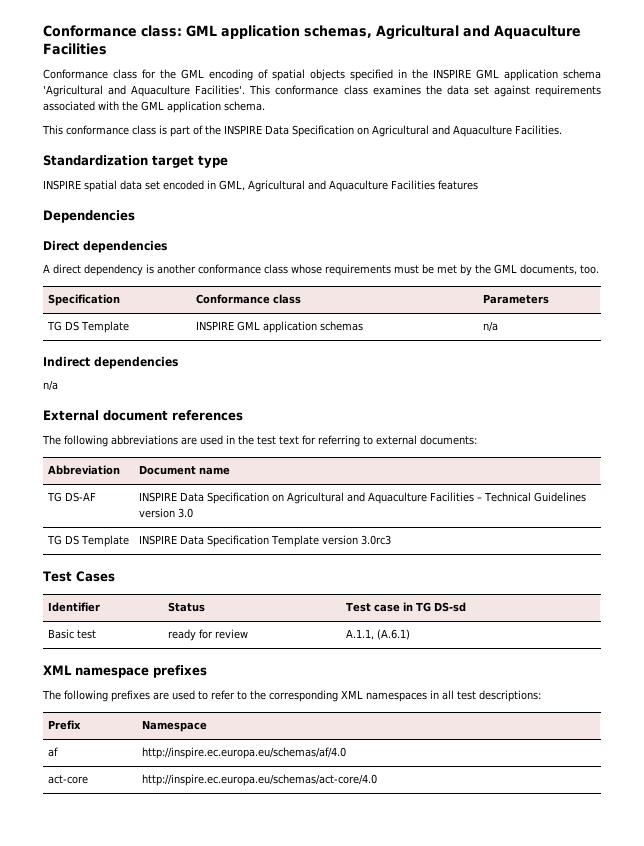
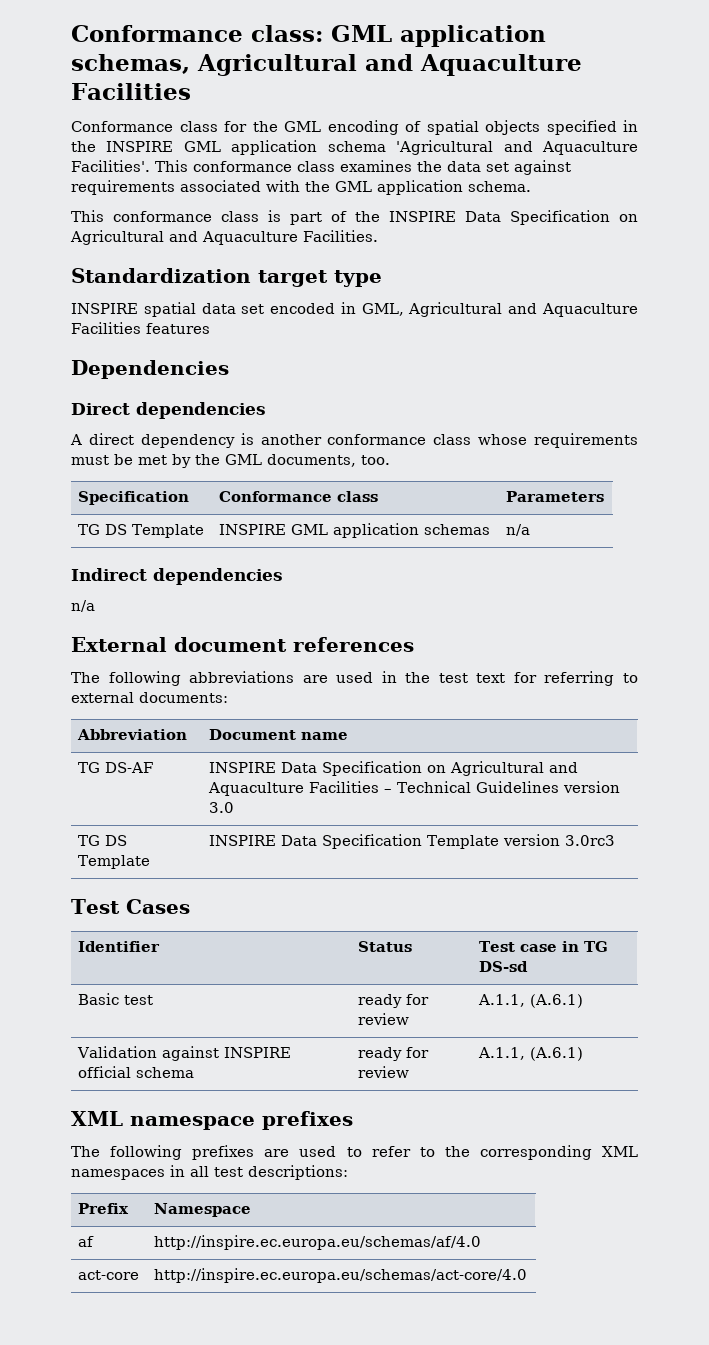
(410, 634) none -> [77,1046,292,1061] [78,1066,195,1078] [358,1047,430,1061] [358,1066,410,1078] [478,1047,584,1061] // Validation against INSPIRE official schema | ready for review | A.1.1, (A.6.1)

